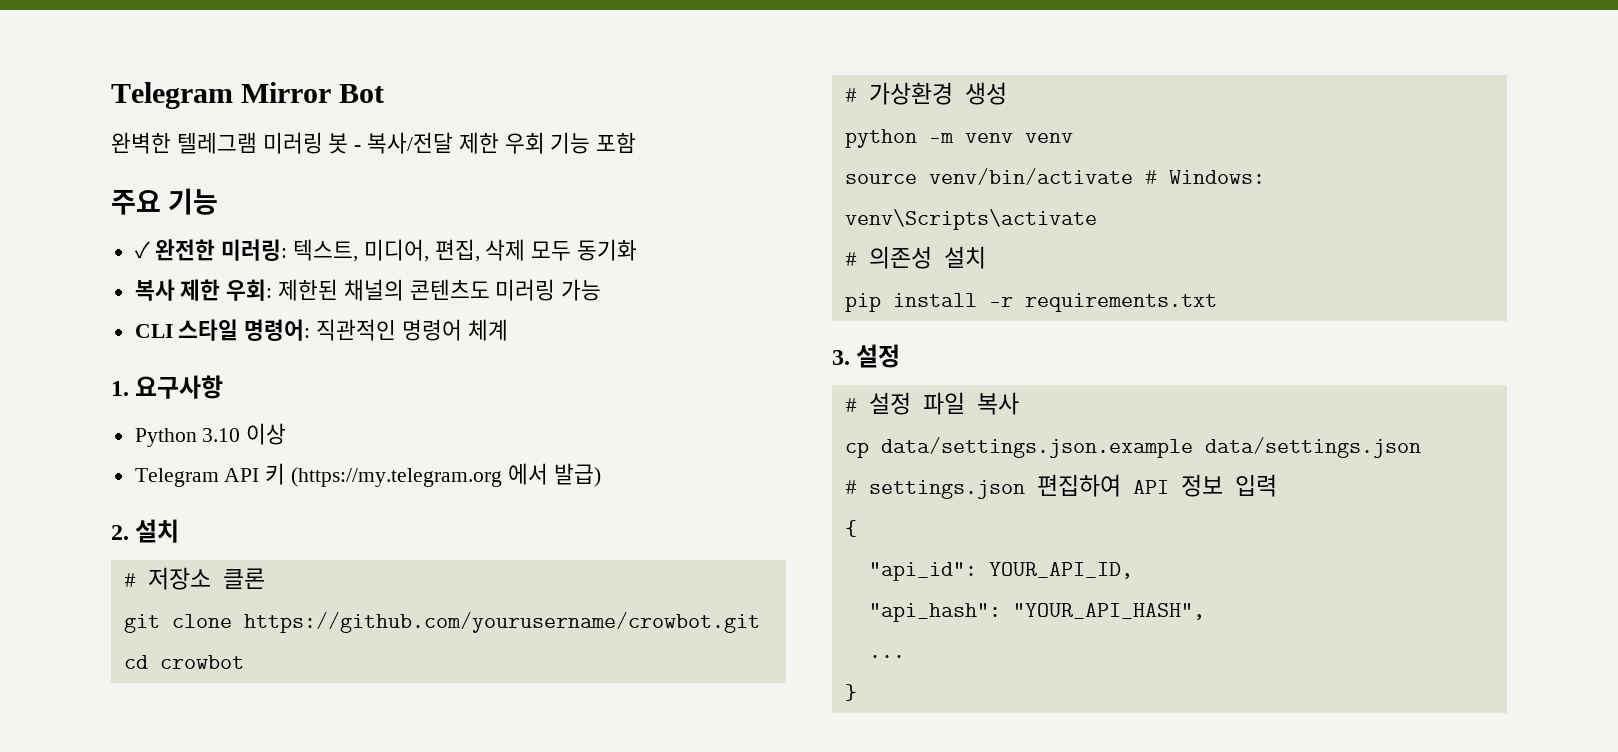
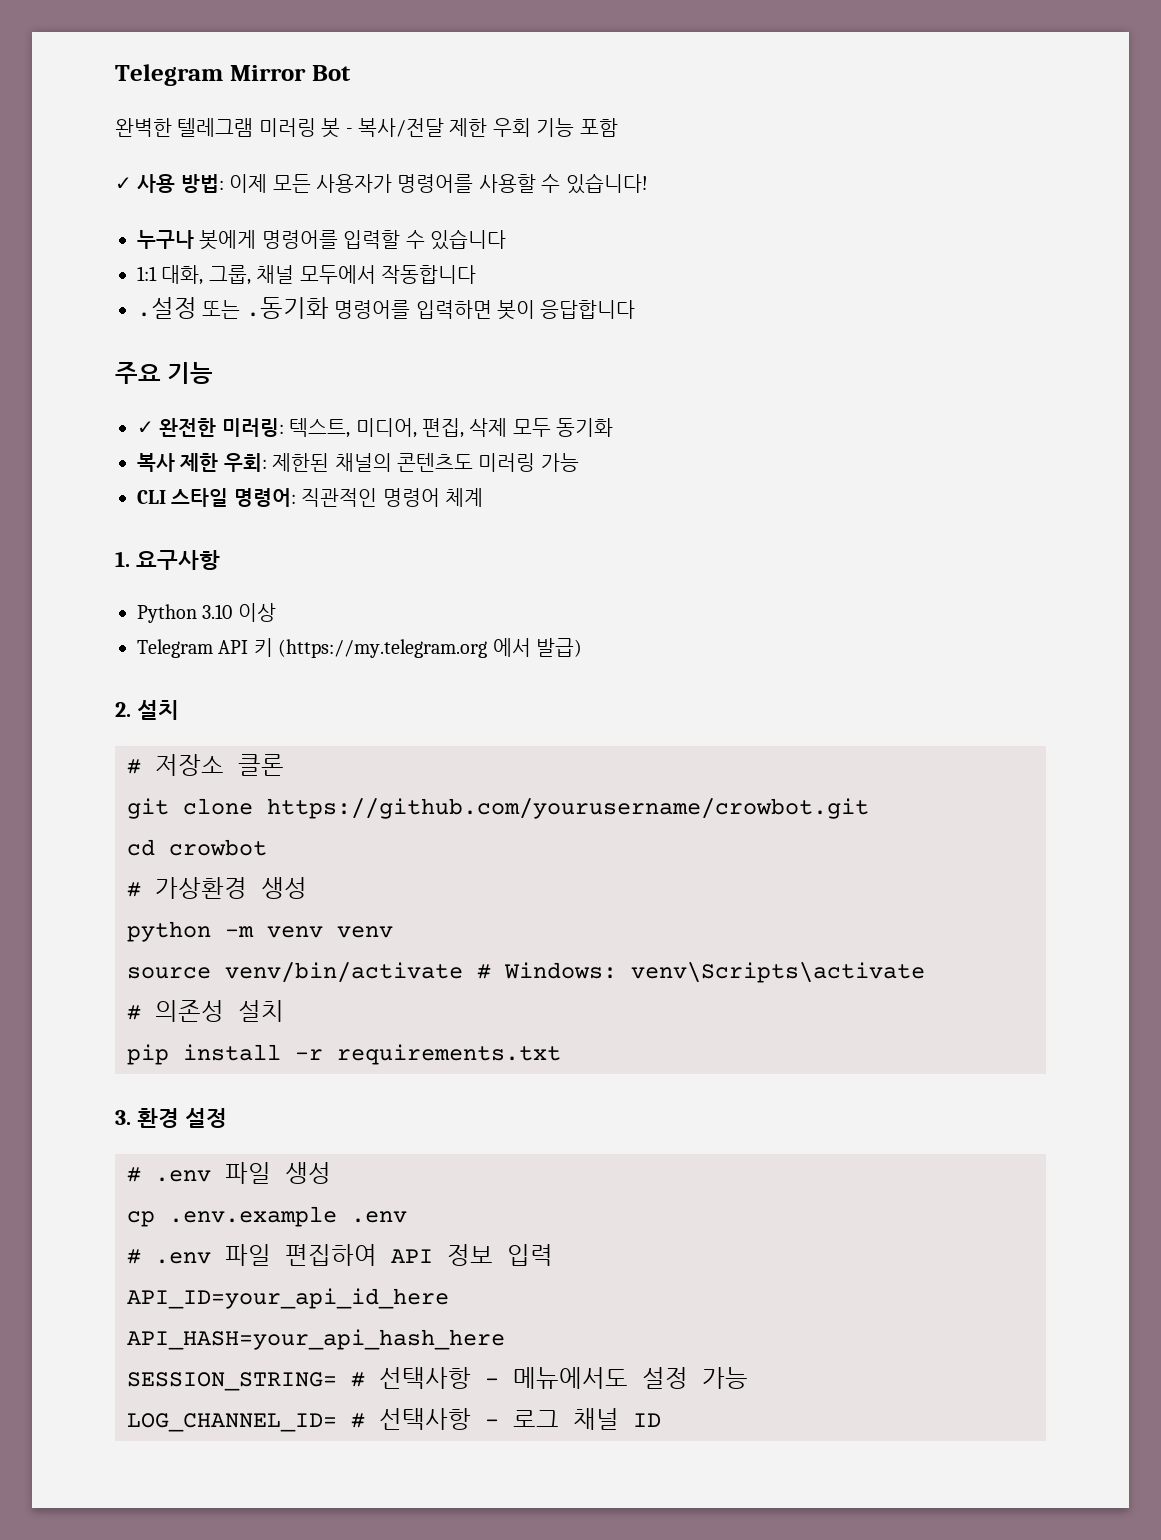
(637, 142) none -> [115,173,648,194] [137,229,506,250] [137,265,476,285] [137,297,636,320] // ✓ 사용 방법: 이제 모든 사용자가 명령어를 사용할 수 있습니다! // 누구나 봇에게 명령어를 입력할 수 있습니다 // 1:1 대화, 그룹, 채널 모두에서 작동합니다 // .설정 또는 .동기화 명령어를 입력하면 봇이 응답합니다
(850, 357) none -> [136,1108,179,1128] 환경
[868,392,1019,415] 설정 파일 복사 -> [155,1162,331,1184] .env 파일 생성
[880,437,1421,458] [844,480,1025,499] data/settings.json.example data/settings.json // # settings.json -> [169,1206,407,1227] [127,1244,271,1266] .env.example .env // # .env 파일
[844,520,857,537] [868,562,1133,581] [868,603,1205,622] [868,655,905,658] [844,684,857,701] { // "api_id": YOUR_API_ID, // "api_hash": "YOUR_API_HASH", // ... // } -> [127,1288,449,1309] [127,1329,505,1350] [127,1367,748,1391] [127,1408,661,1432] API_ID=your_api_id_here // API_HASH=your_api_hash_here // SESSION_STRING= # 선택사항 - 메뉴에서도 설정 가능 // LOG_CHANNEL_ID= # 선택사항 - 로그 채널 ID

